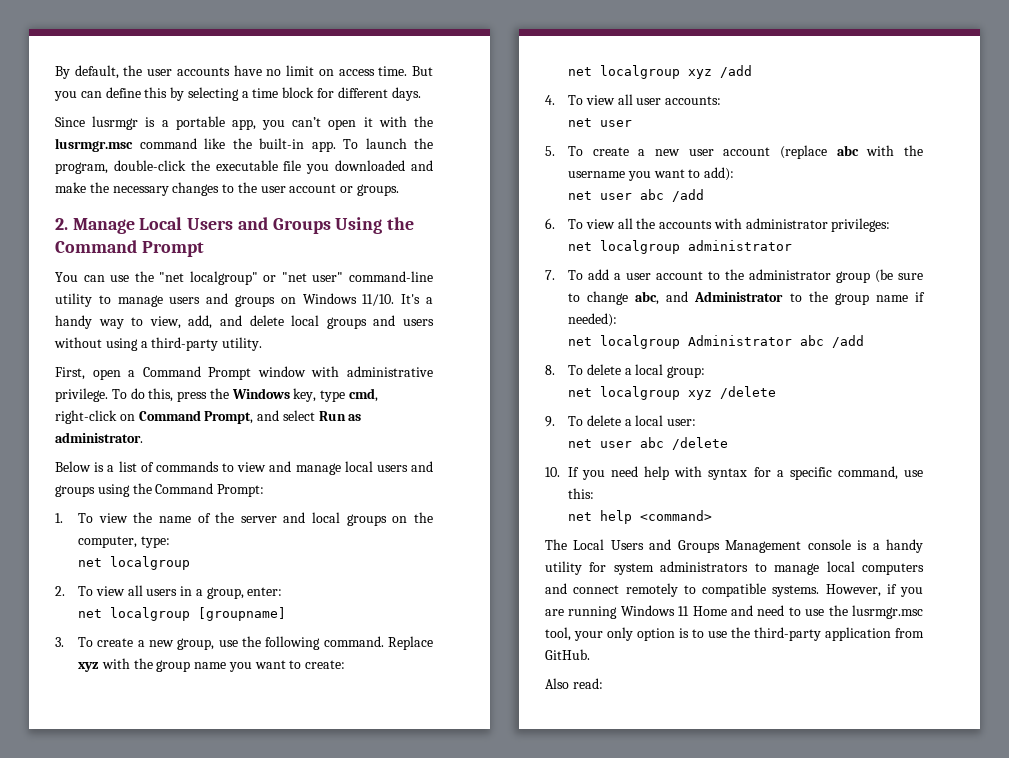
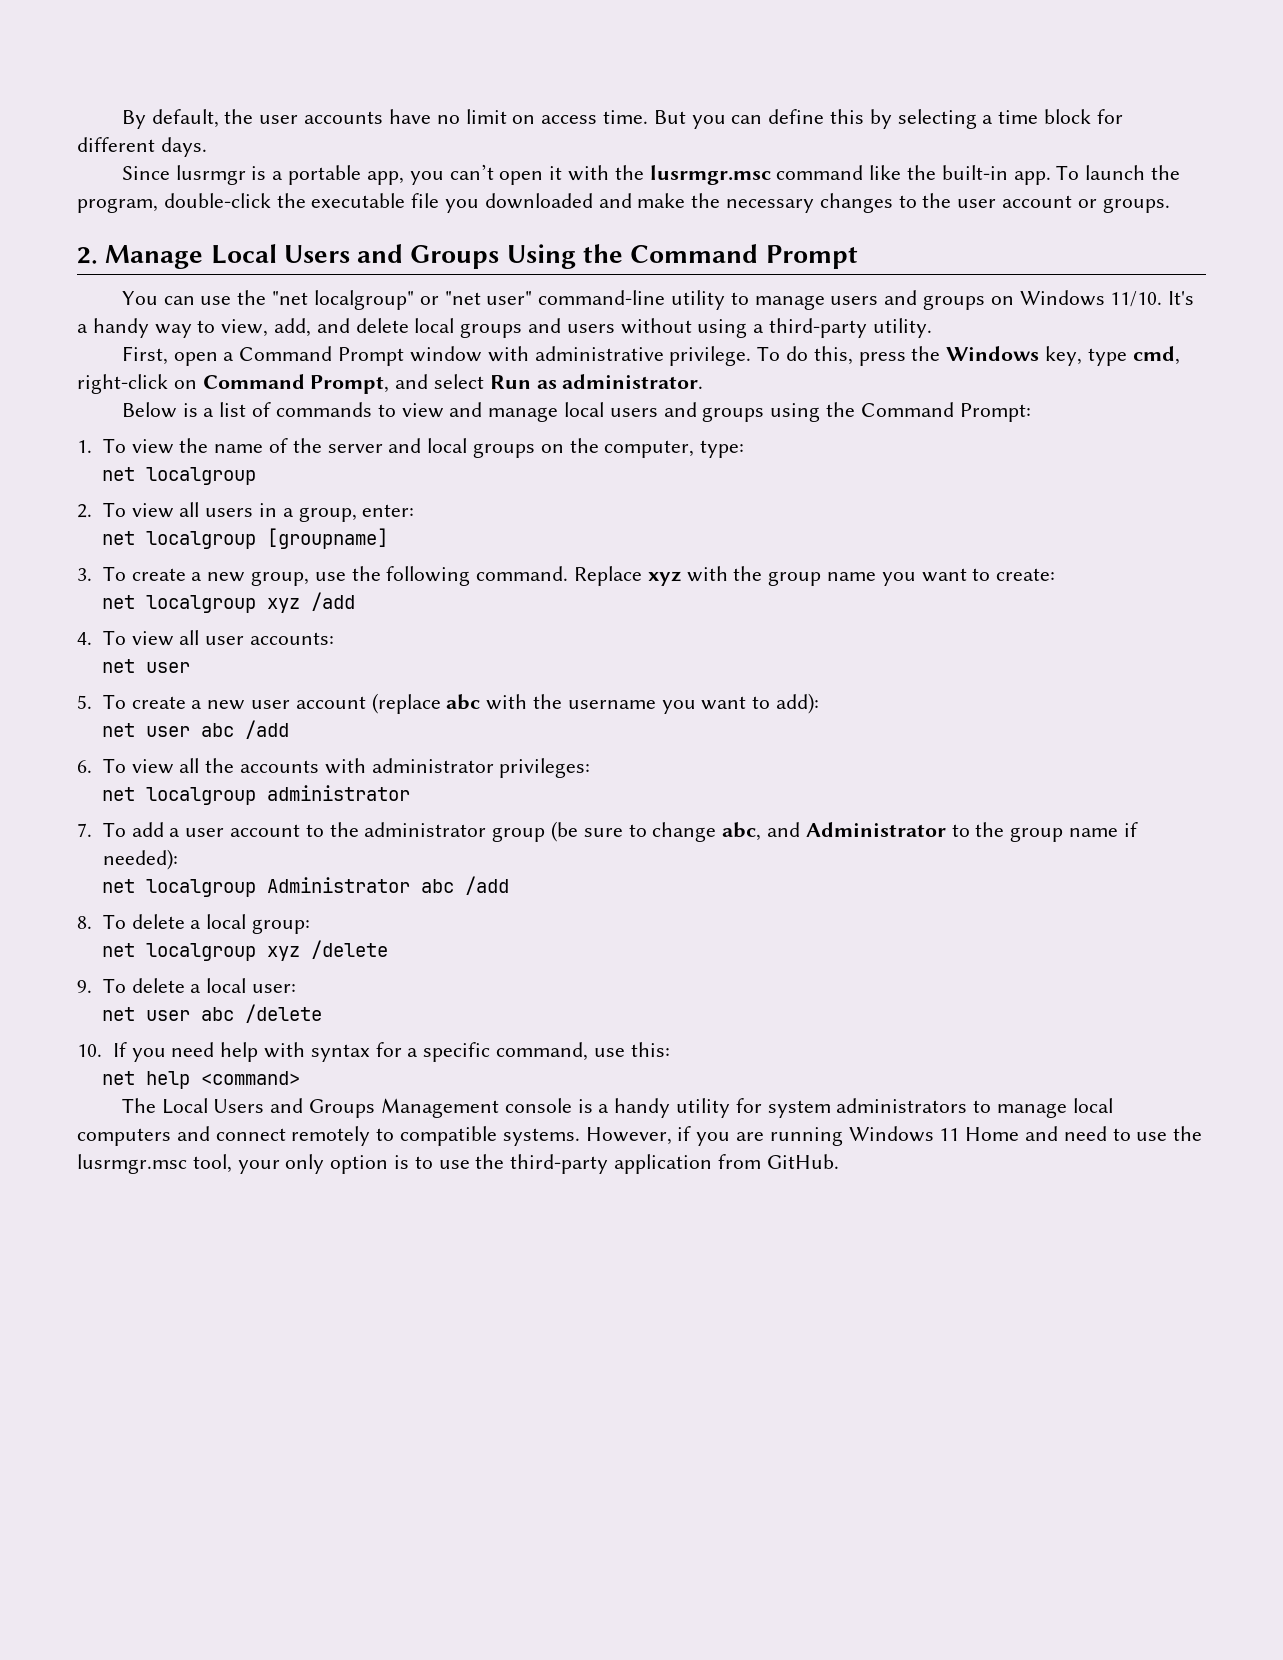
[545,678,603,689] // Also read: -> (839, 1161) none

